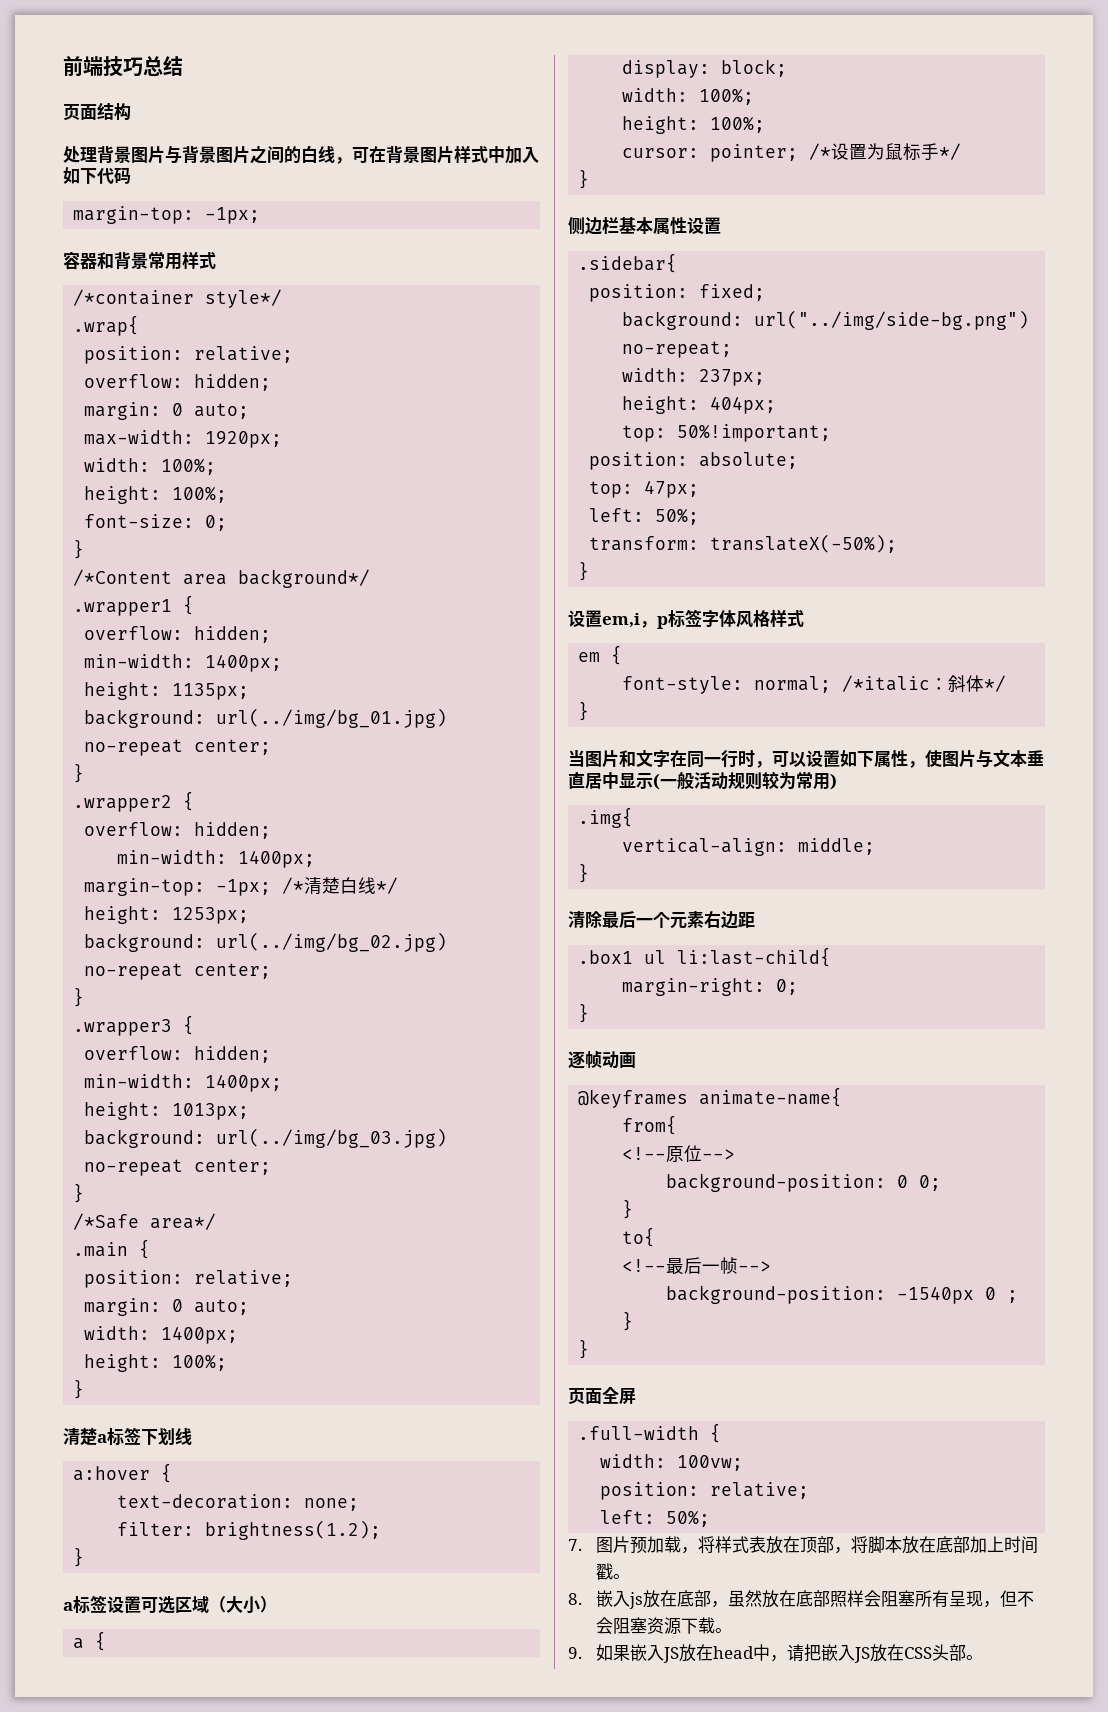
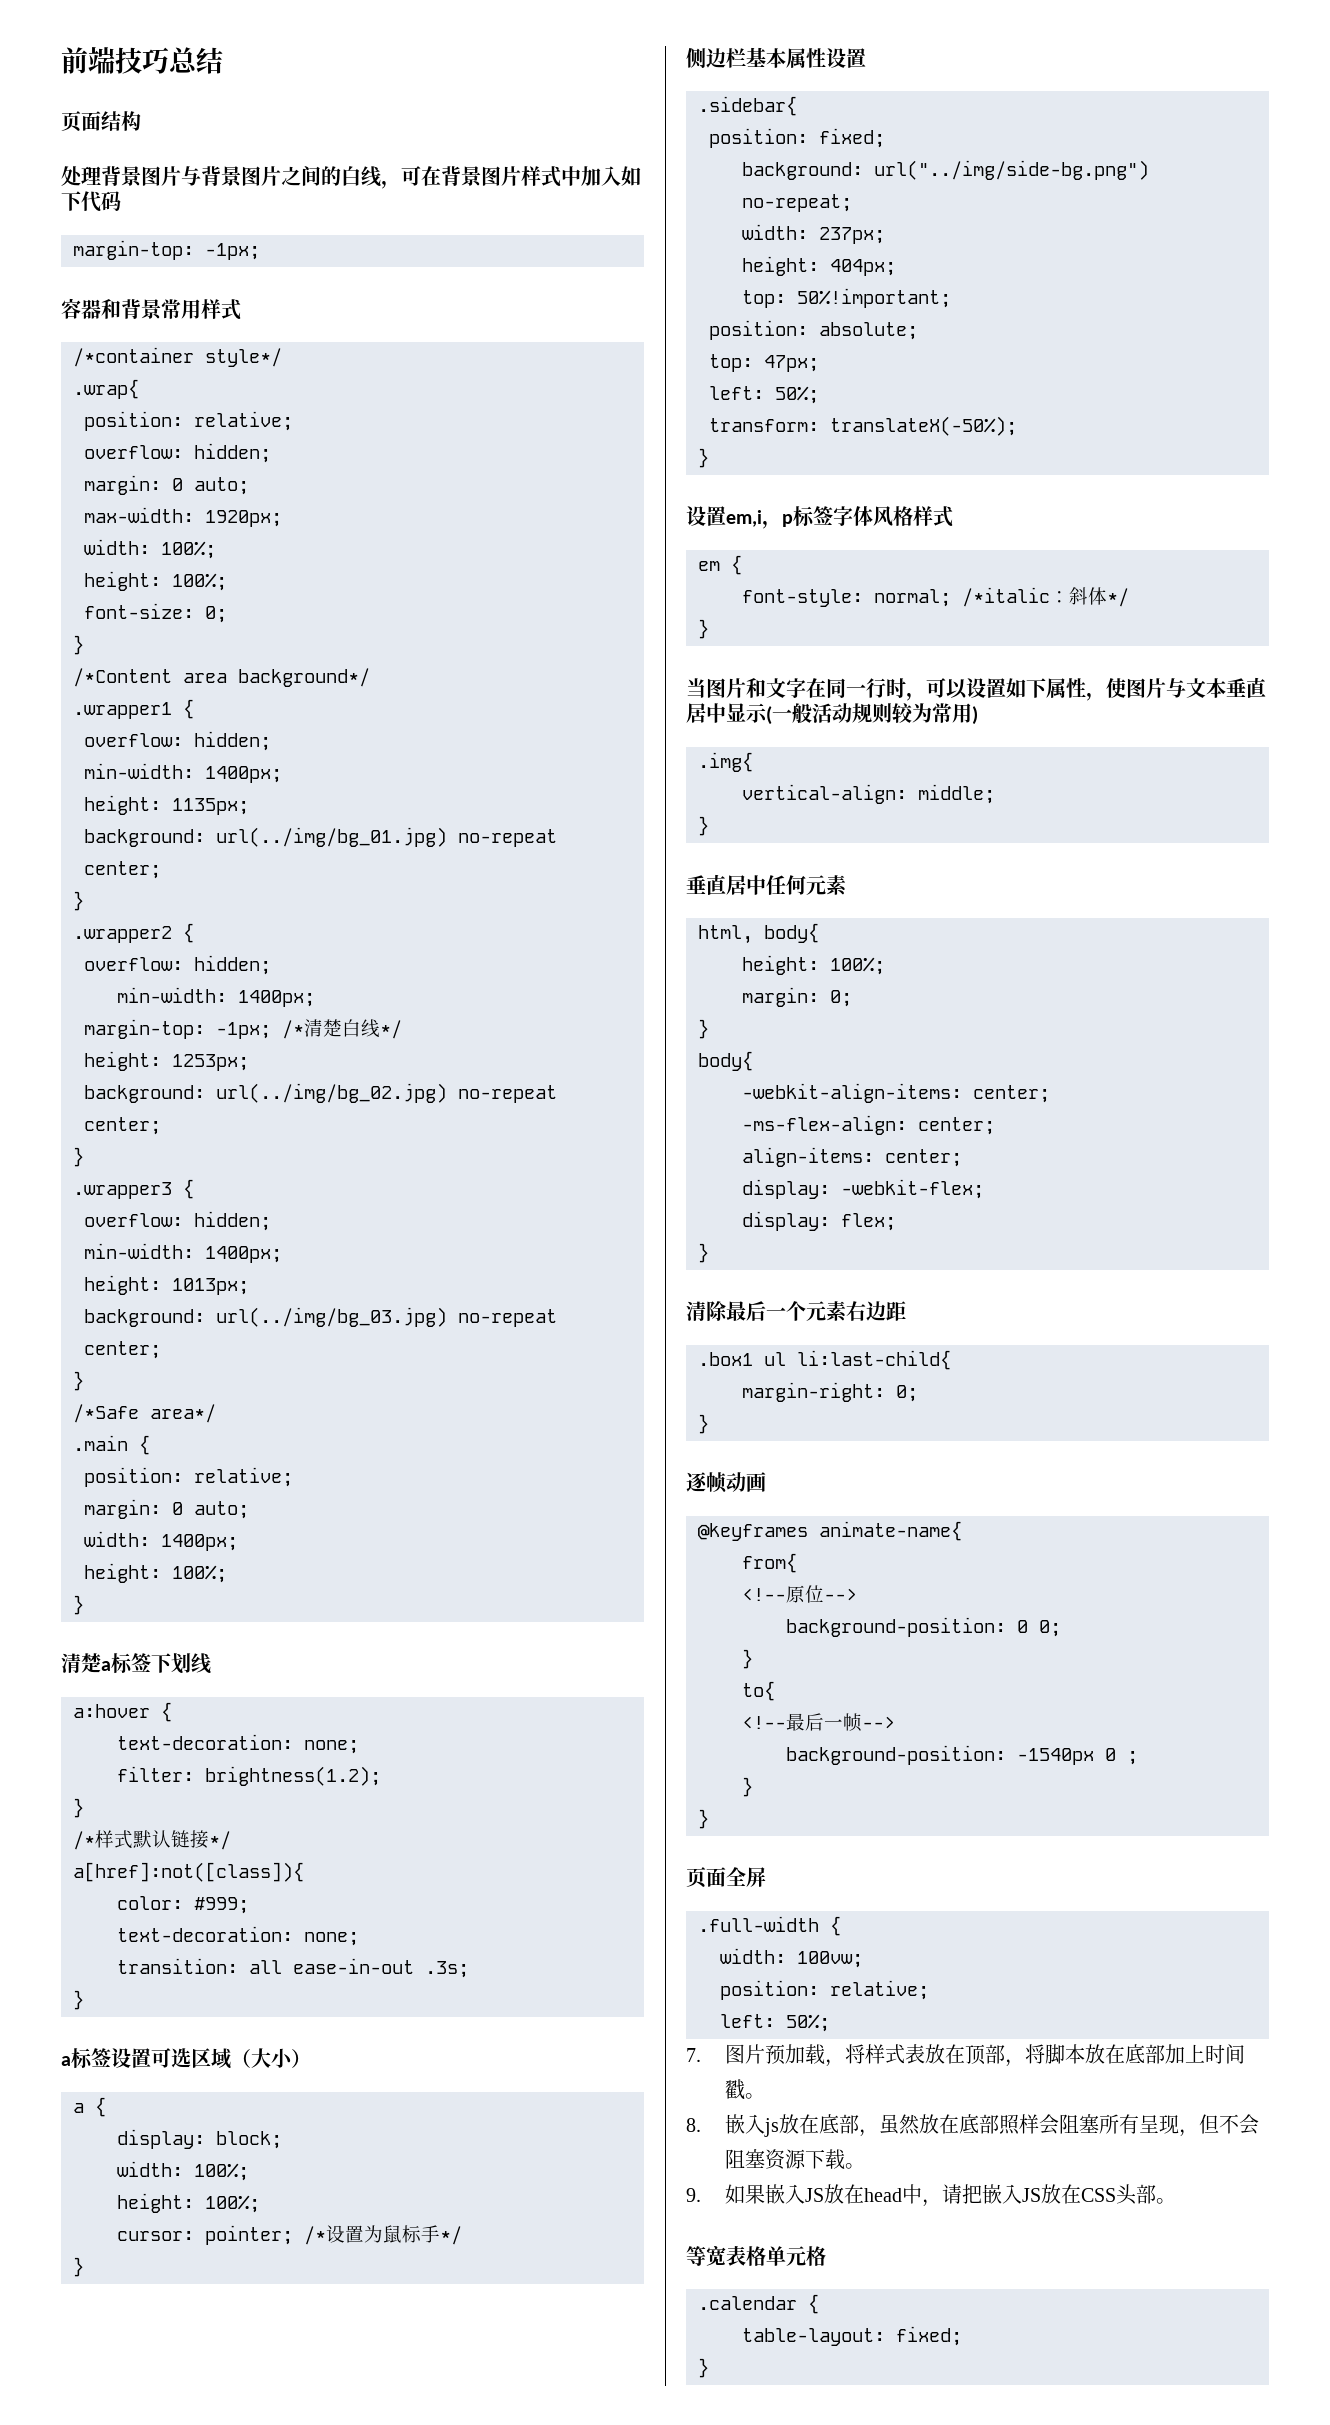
(85, 1557) none -> [73,1830,231,1850] [73,1862,304,1882] [117,1896,249,1914] [117,1926,359,1946] [117,1958,469,1978] [73,1990,84,2010] // /*样式默认链接*/ // a[href]:not([class]){ // color: #999; // text-decoration: none; // transition: all ease-in-out .3s; // }
(590, 873) none -> [686,874,847,895] [698,923,819,944] [742,955,885,975] [742,987,852,1007] [698,1019,709,1039] [698,1051,753,1071] [742,1083,1050,1103] [742,1115,995,1135] [742,1147,962,1167] [742,1179,984,1199] [742,1211,896,1231] [698,1243,709,1263] // 垂直居中任何元素 // html, body{ // height: 100%; // margin: 0; // } // body{ // -webkit-align-items: center; // -ms-flex-align: center; // align-items: center; // display: -webkit-flex; // display: flex; // }
(983, 1657) none -> [686,2245,826,2266] [698,2294,819,2314] [742,2326,962,2346] [698,2358,709,2378] // 等宽表格单元格 // .calendar { // table-layout: fixed; // }

